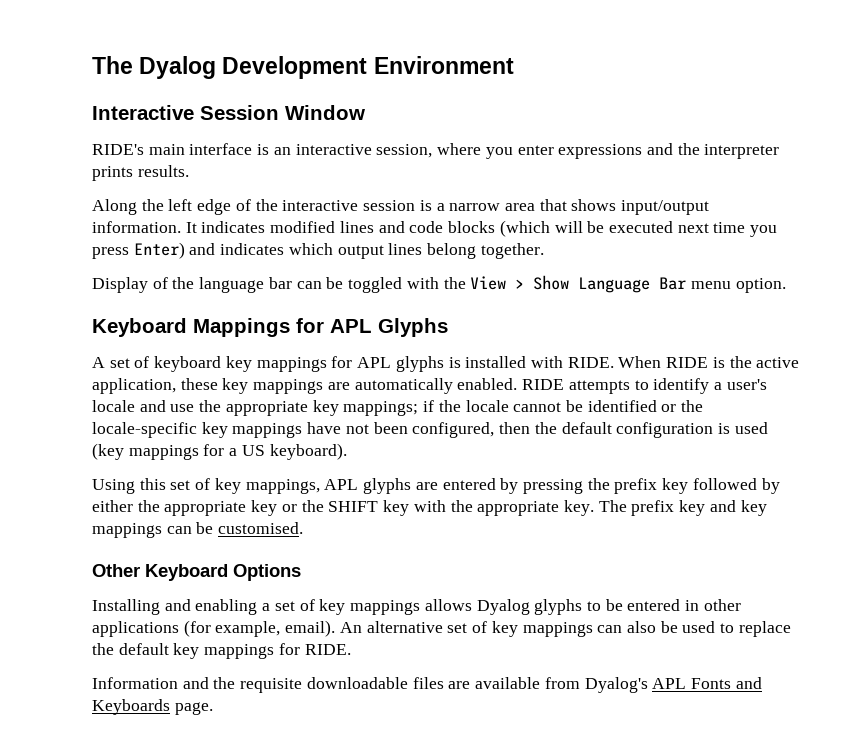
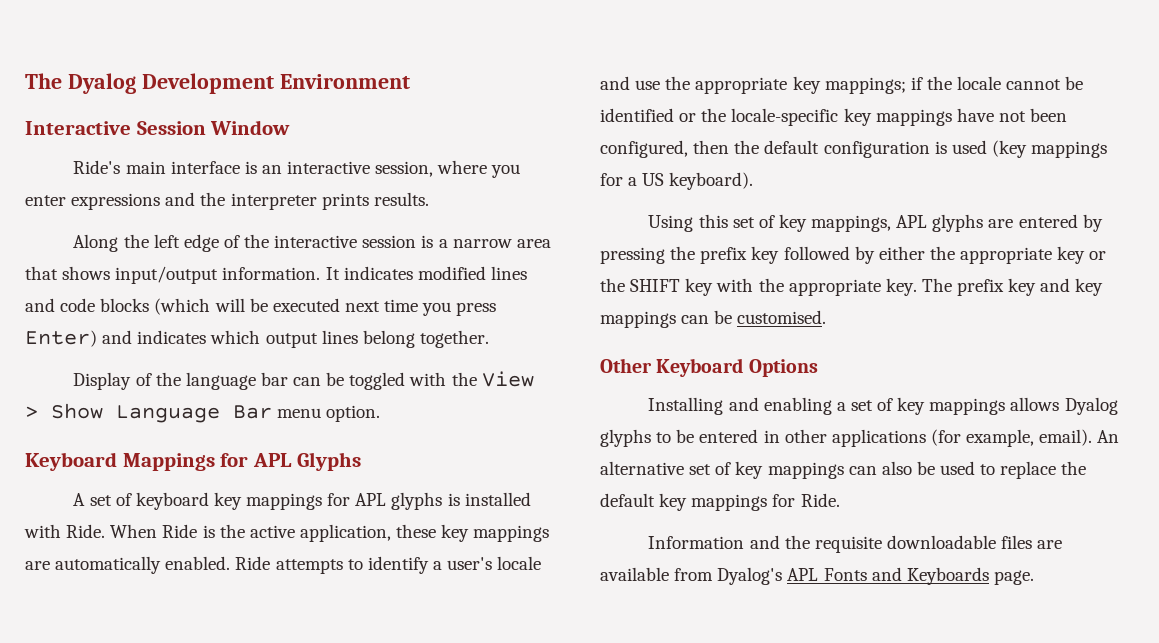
[92,144,144,155] RIDE's -> [73,160,121,174] Ride's
[567,356,709,368] RIDE. When RIDE -> [66,524,198,538] Ride. When Ride
[522,379,565,390] RIDE -> [235,556,271,570] Ride
[304,644,351,655] RIDE. -> [800,493,840,507] Ride.

